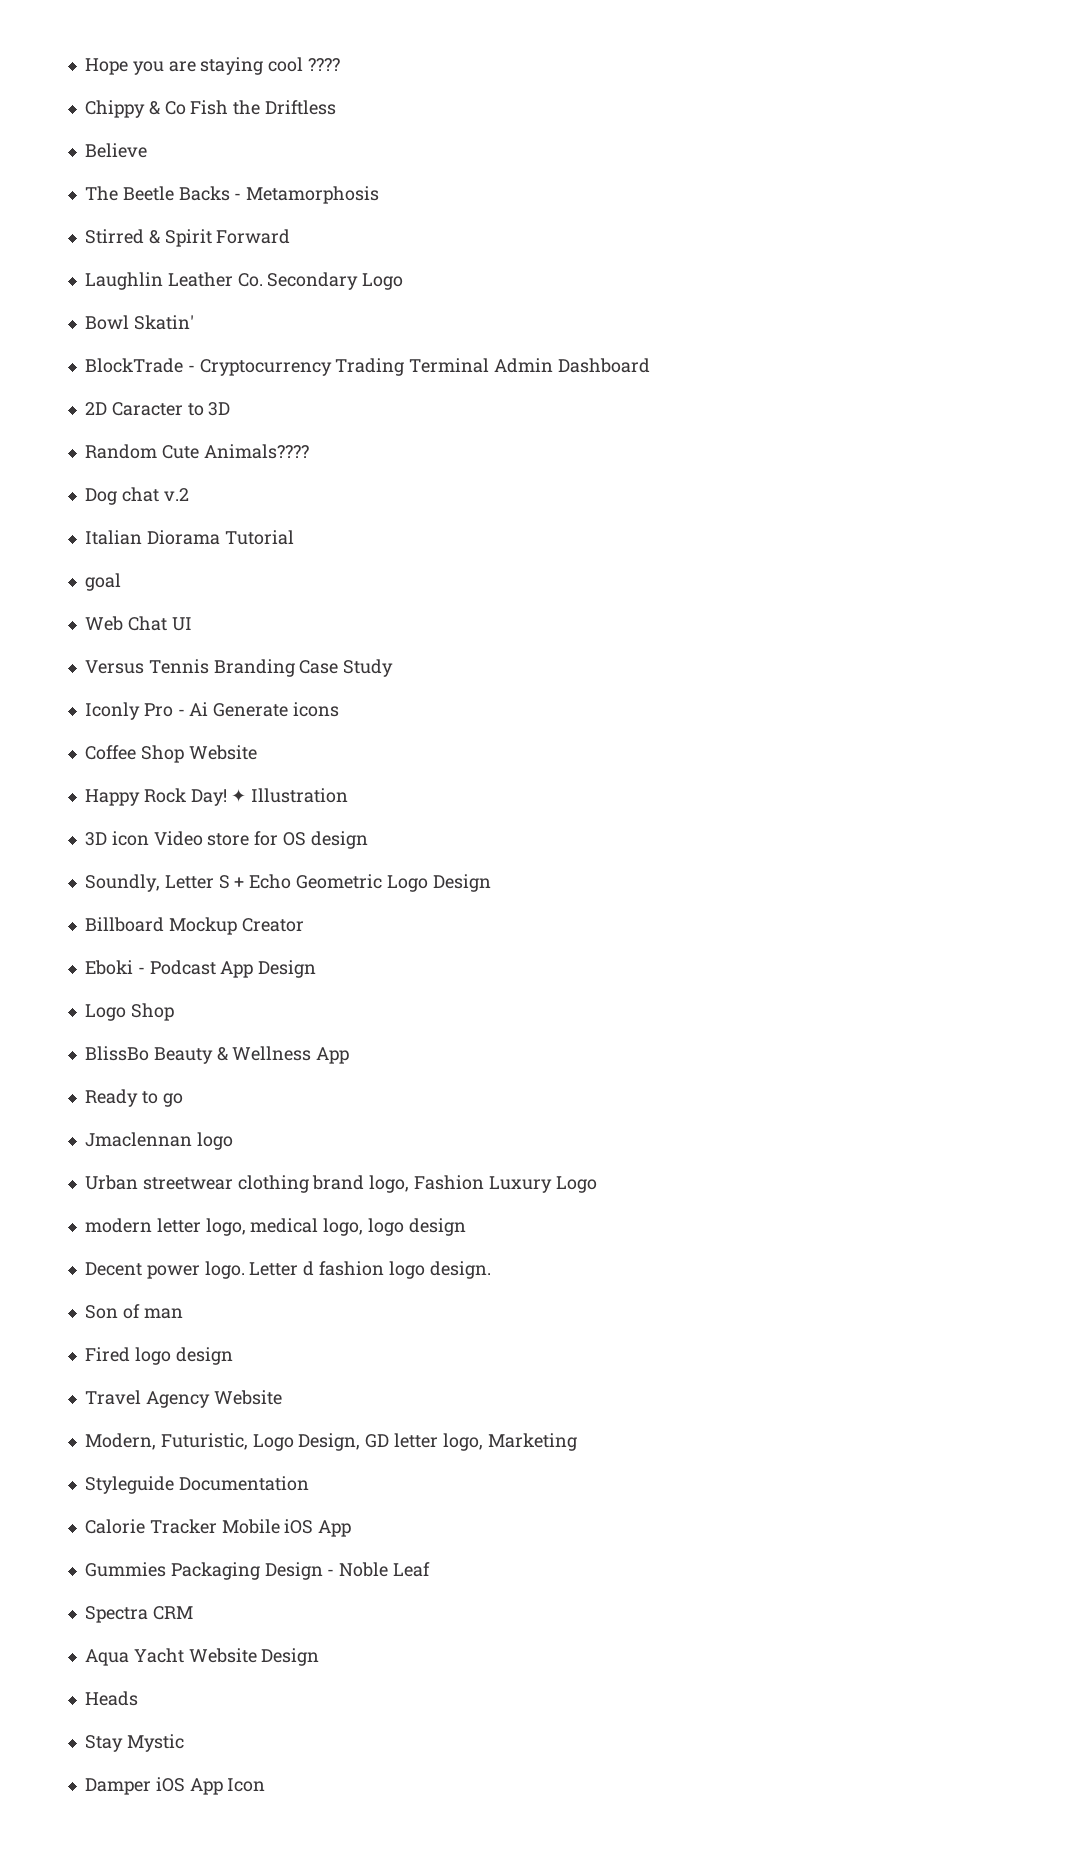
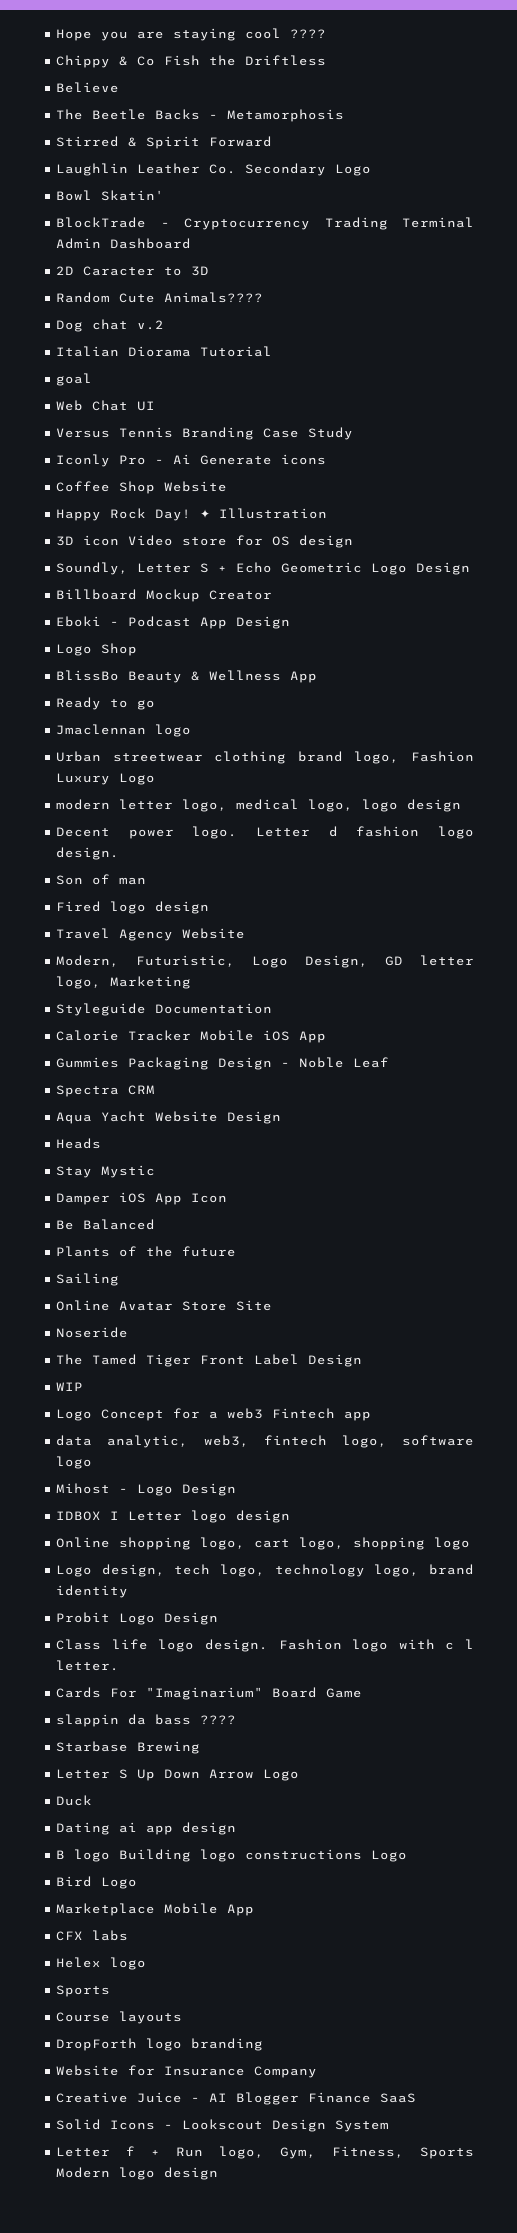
(266, 1785) none -> [56,1219,156,1230] [56,1246,237,1257] [56,1273,120,1286] [56,1300,273,1311] [56,1327,129,1338] [56,1354,363,1367] [56,1382,84,1391] [56,1408,372,1421] [56,1435,475,1448] [56,1456,93,1469] [56,1483,237,1496] [56,1510,291,1523] [56,1537,471,1550] [56,1564,474,1577] [56,1585,129,1598] [56,1612,219,1625] [56,1639,475,1652] [56,1660,120,1671] [56,1687,363,1700] [56,1714,237,1727] [56,1741,201,1754] [56,1769,300,1781] [56,1795,93,1806] [56,1822,237,1835] [56,1849,408,1862] [56,1876,138,1889] [56,1903,255,1916] [56,1930,129,1941] [56,1957,147,1970] [56,1985,111,1997] [56,2011,183,2024] [56,2038,264,2051] [56,2065,318,2078] [56,2092,417,2105] [56,2119,390,2132] [56,2146,474,2159] [56,2167,219,2180] // Be Balanced // Plants of the future // Sailing // Online Avatar Store Site // Noseride // The Tamed Tiger Front Label Design // WIP // Logo Concept for a web3 Fintech app // data analytic, web3, fintech logo, software logo // Mihost - Logo Design // IDBOX I Letter logo design // Online shopping logo, cart logo, shopping logo // Logo design, tech logo, technology logo, brand identity // Probit Logo Design // Class life logo design. Fashion logo with c l letter. // Cards For "Imaginarium" Board Game // slappin da bass ???? // Starbase Brewing // Letter S Up Down Arrow Logo // Duck // Dating ai app design // B logo Building logo constructions Logo // Bird Logo // Marketplace Mobile App // CFX labs // Helex logo // Sports // Course layouts // DropForth logo branding // Website for Insurance Company // Creative Juice - AI Blogger Finance SaaS // Solid Icons - Lookscout Design System // Letter f + Run logo, Gym, Fitness, Sports Modern logo design

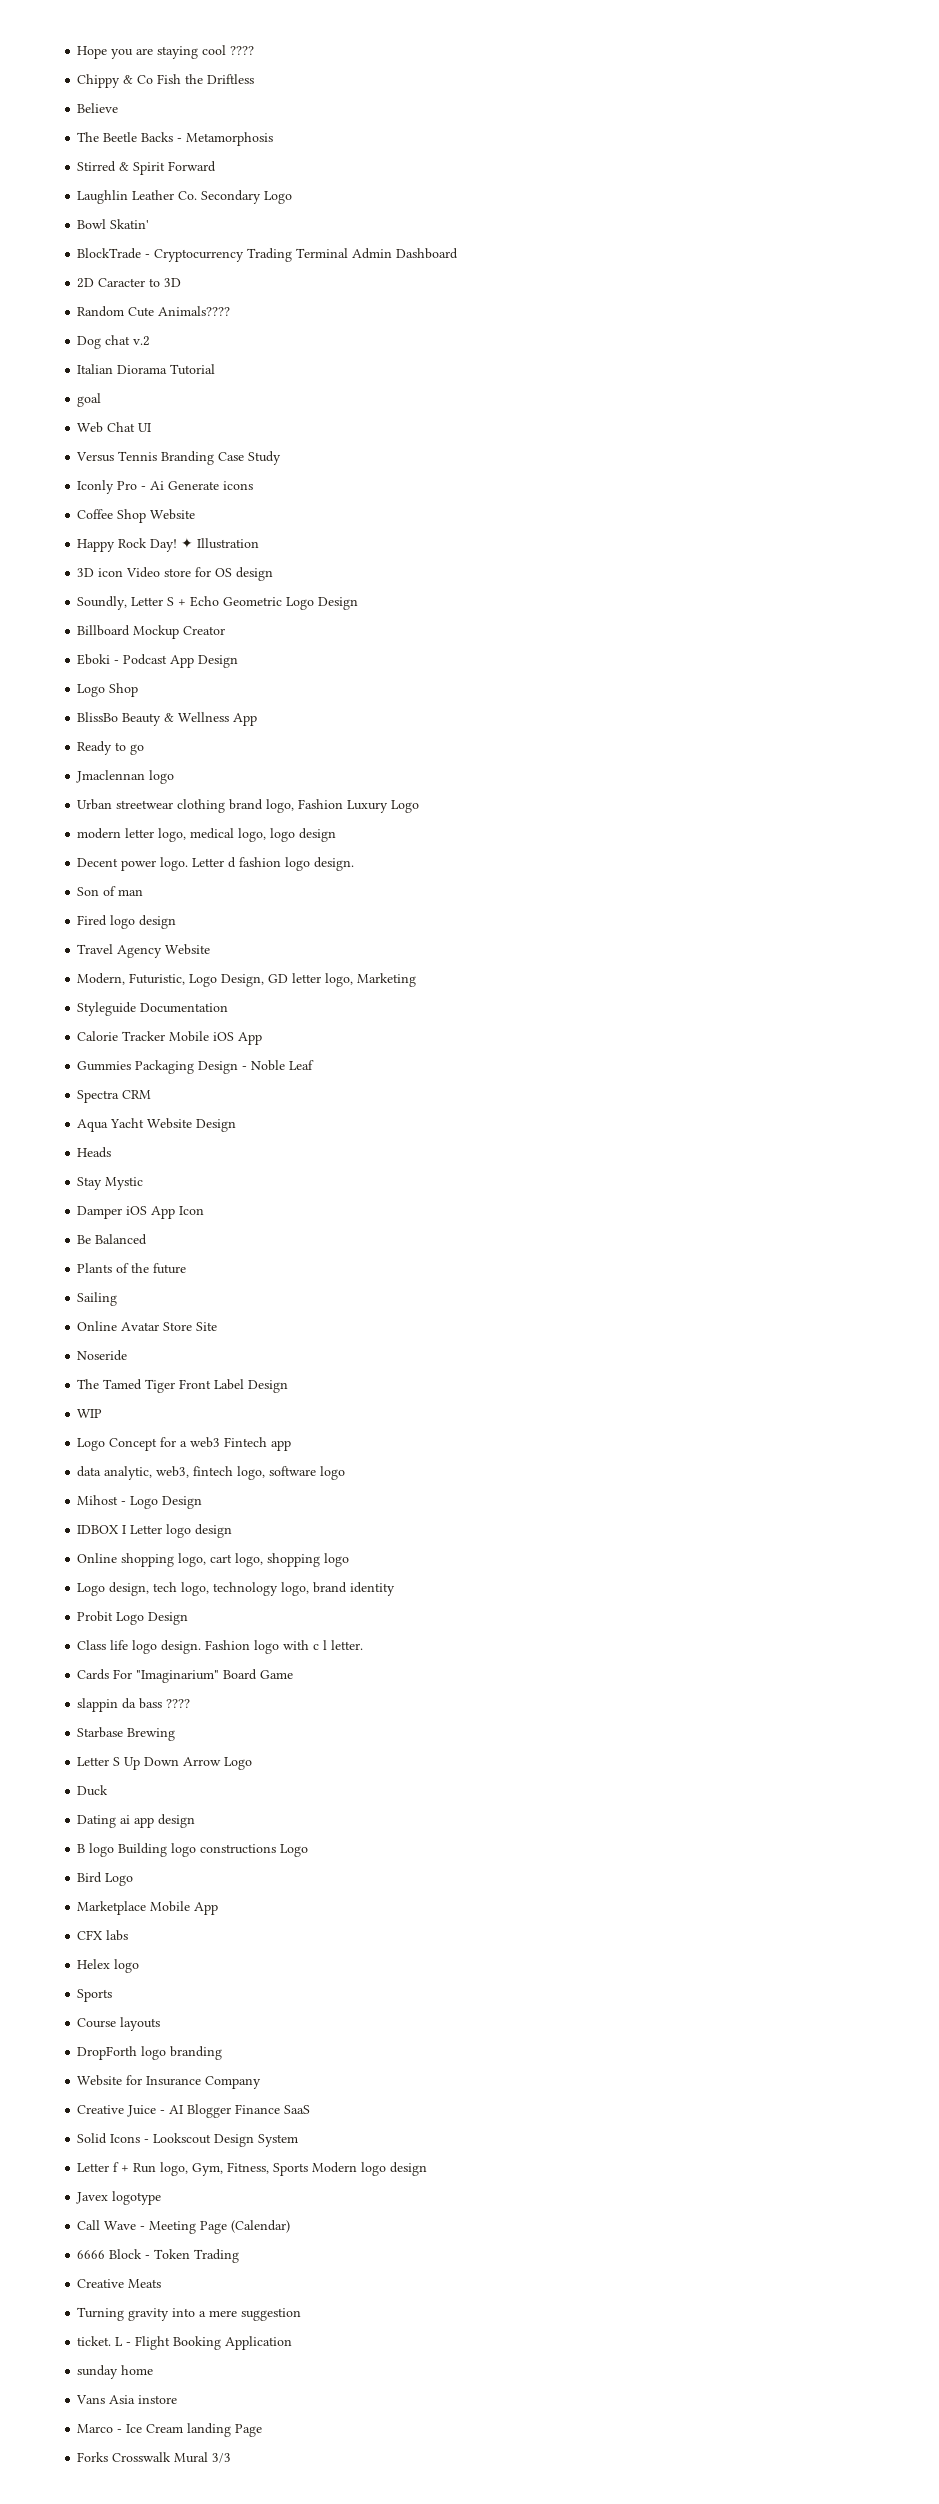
(219, 2173) none -> [76,2191,162,2205] [77,2220,291,2234] [77,2249,240,2263] [77,2279,162,2288] [77,2307,302,2321] [77,2336,293,2350] [77,2365,154,2379] [76,2395,178,2404] [77,2423,263,2437] [77,2452,232,2463] // Javex logotype // Call Wave - Meeting Page (Calendar) // 6666 Block - Token Trading // Creative Meats // Turning gravity into a mere suggestion // ticket. L - Flight Booking Application // sunday home // Vans Asia instore // Marco - Ice Cream landing Page // Forks Crosswalk Mural 3/3

